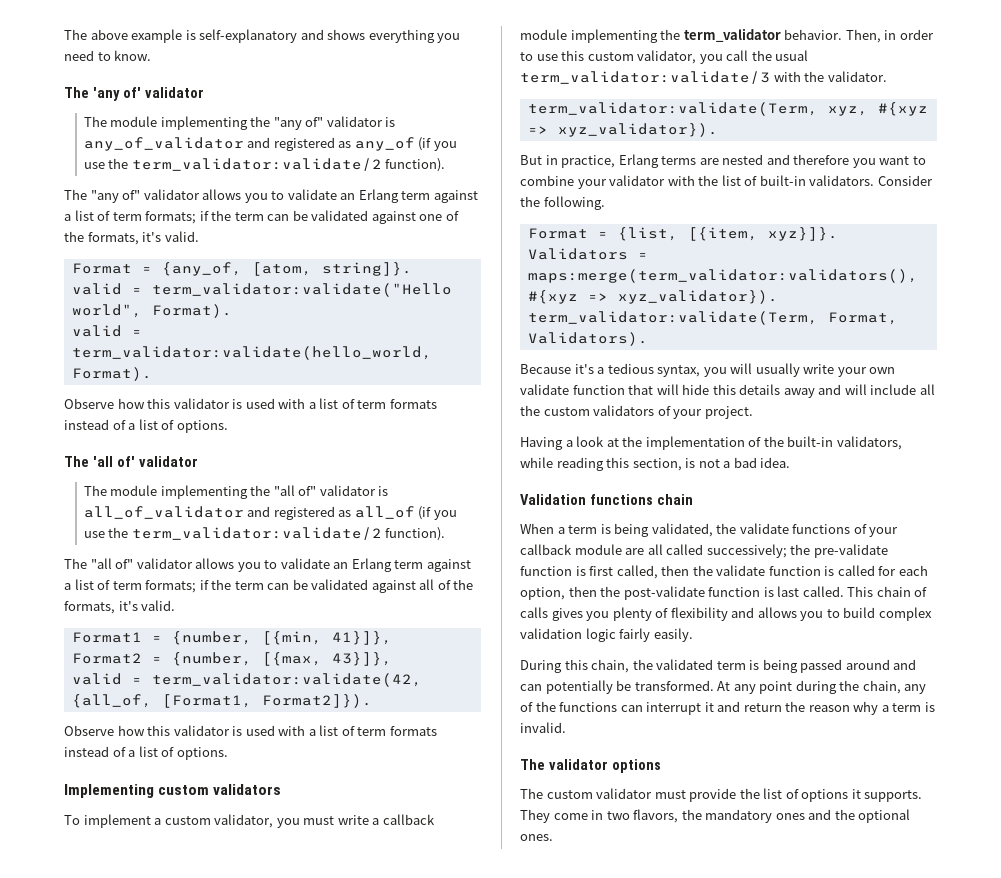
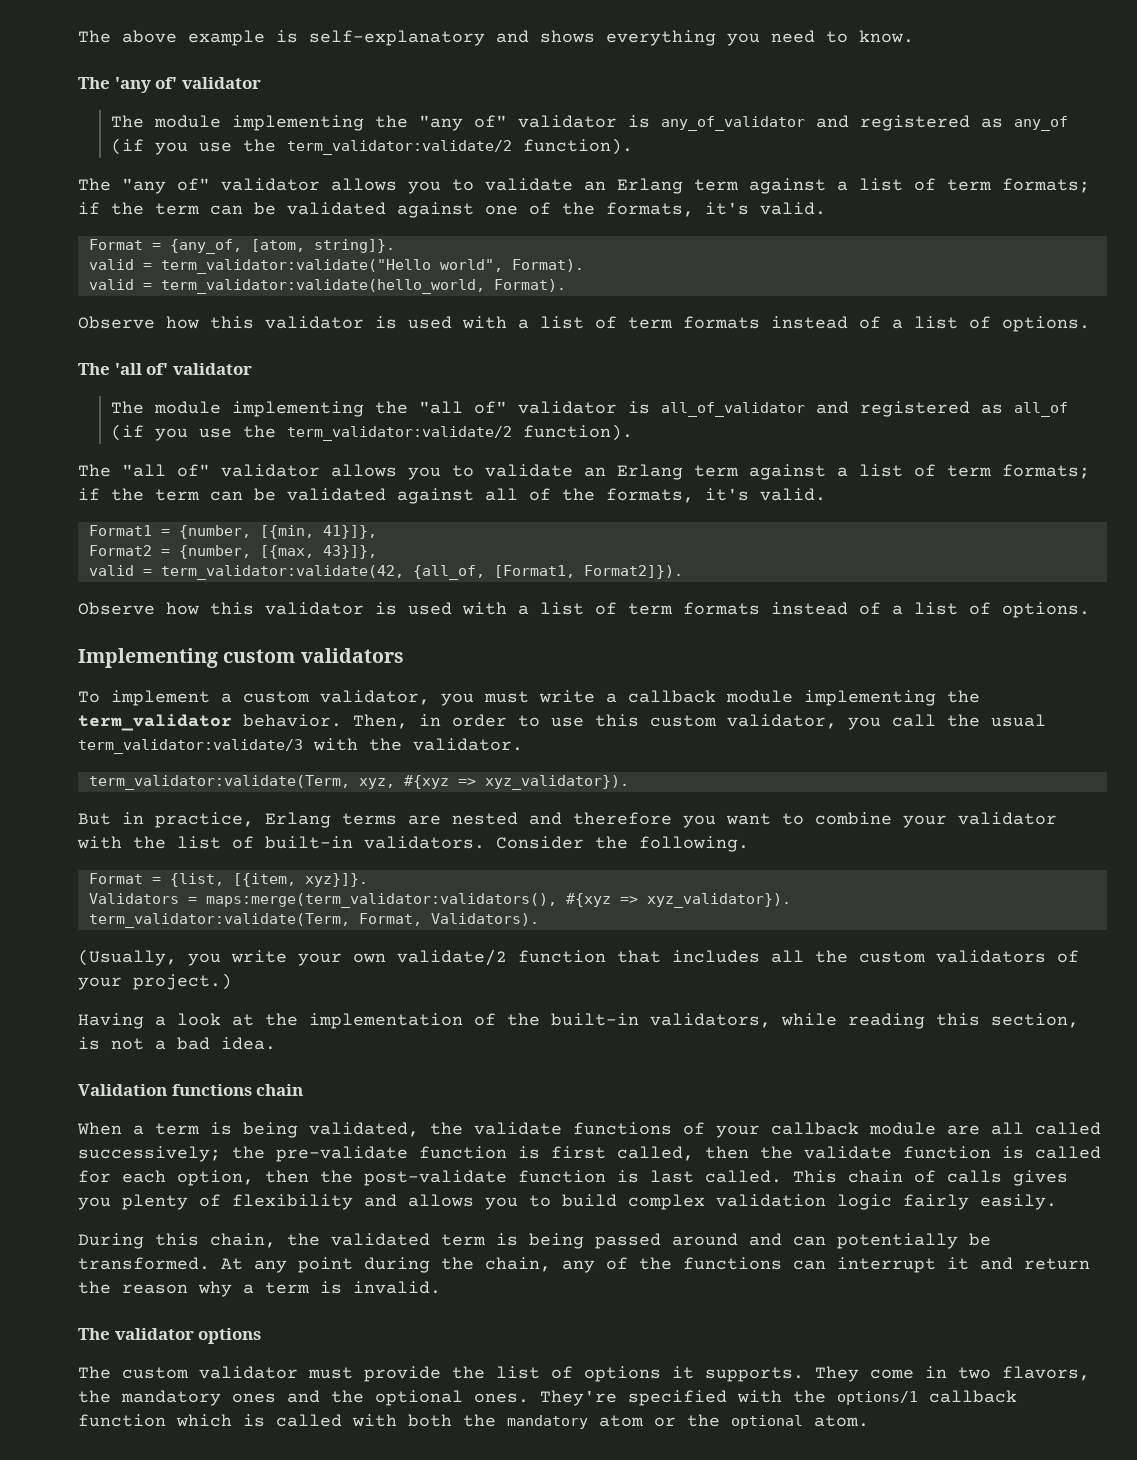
[520,363,800,377] Because it's a tedious syntax, you will usually -> [78,949,221,966] (Usually, you
[520,384,569,395] validate -> [397,949,507,966] validate/2
[656,384,917,398] will hide this details away and will include -> [672,950,760,963] includes
[704,406,753,419] project. -> [133,973,232,990] project.)
(553, 837) none -> [540,1390,1017,1406] [78,1414,869,1429] They're specified with the options/1 callback function which is called with both the mandatory atom or the optional atom.

